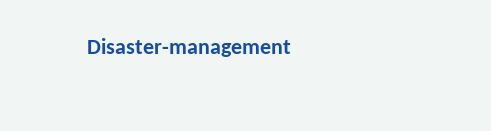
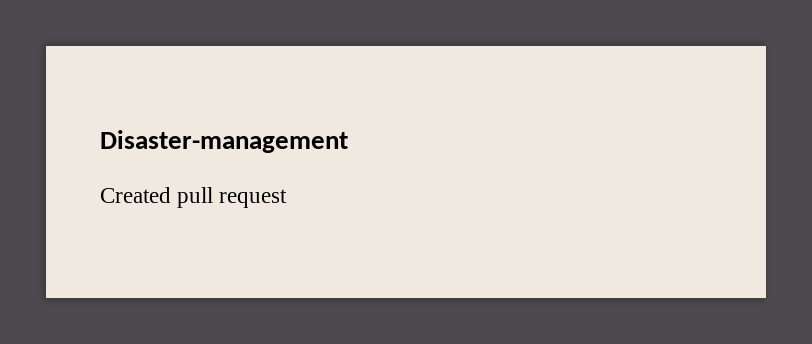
(291, 47) none -> [100,187,288,208] // Created pull request

